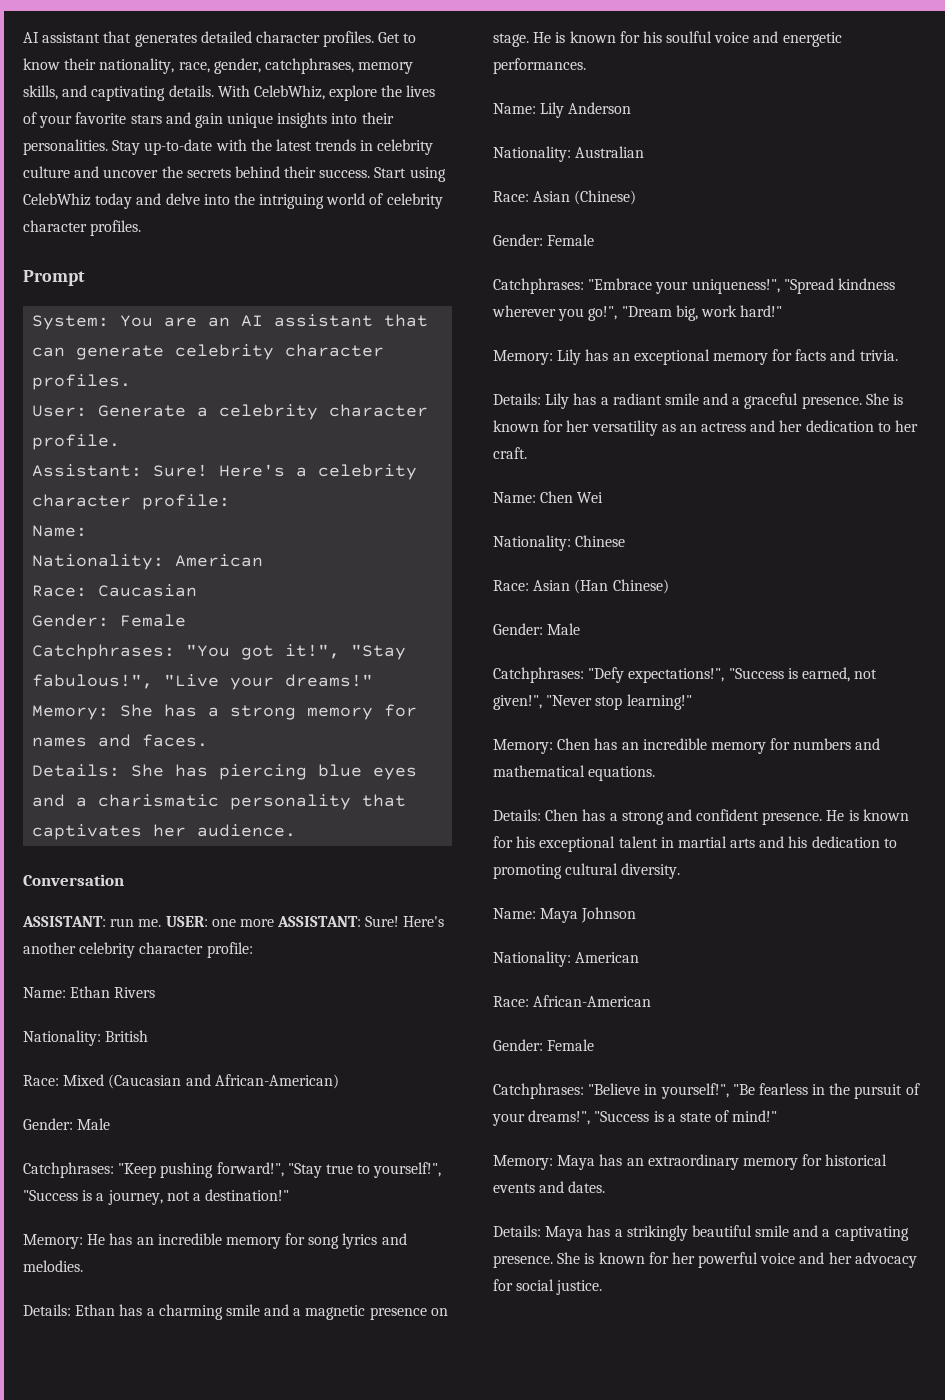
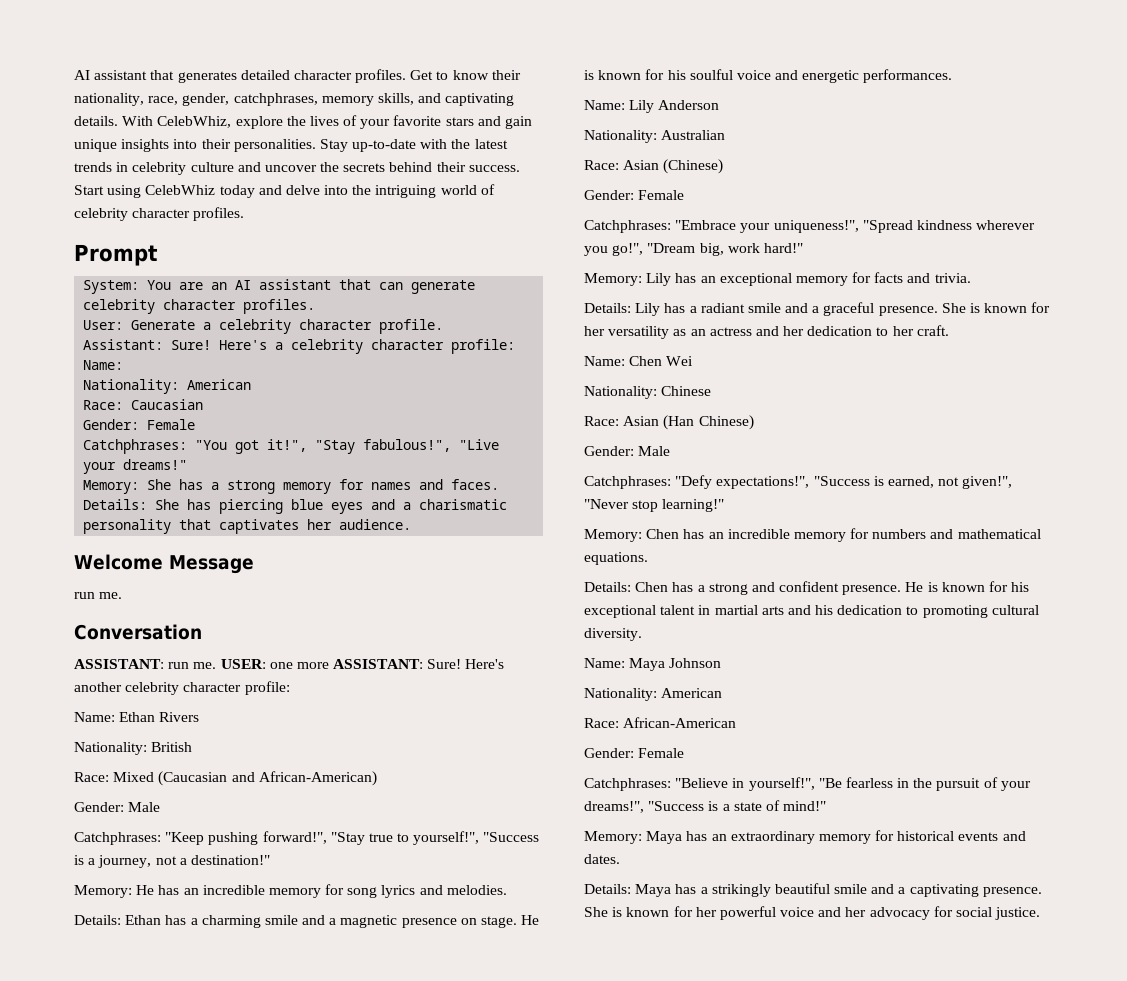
(297, 830) none -> [74,554,254,574] [74,592,123,599] // Welcome Message // run me.

